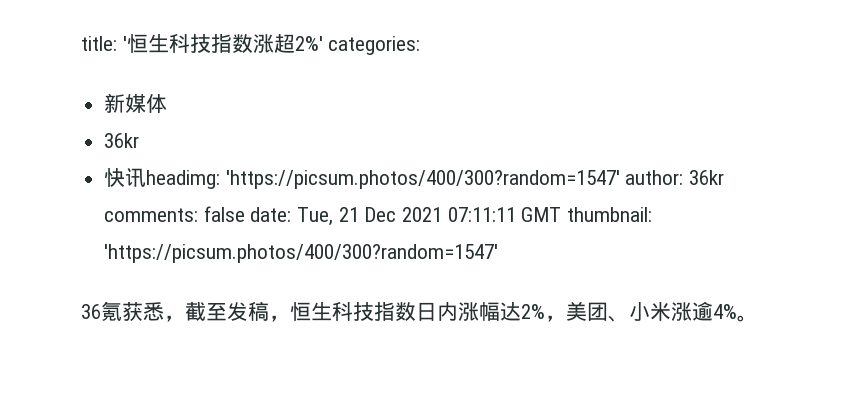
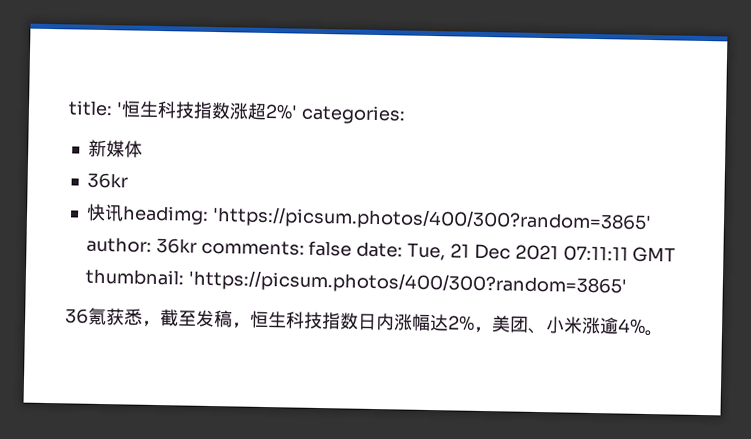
[225,170,620,189] 'https://picsum.photos/400/300?random=1547' -> [211,206,652,234] 'https://picsum.photos/400/300?random=3865'
[104,244,499,263] 'https://picsum.photos/400/300?random=1547' -> [187,269,627,297] 'https://picsum.photos/400/300?random=3865'

